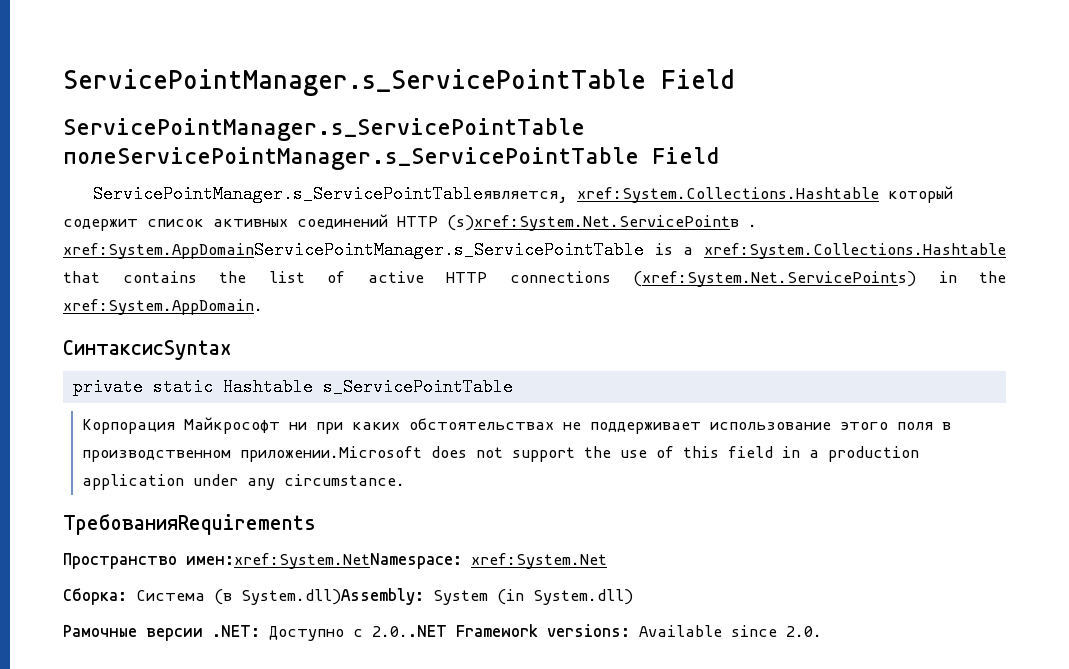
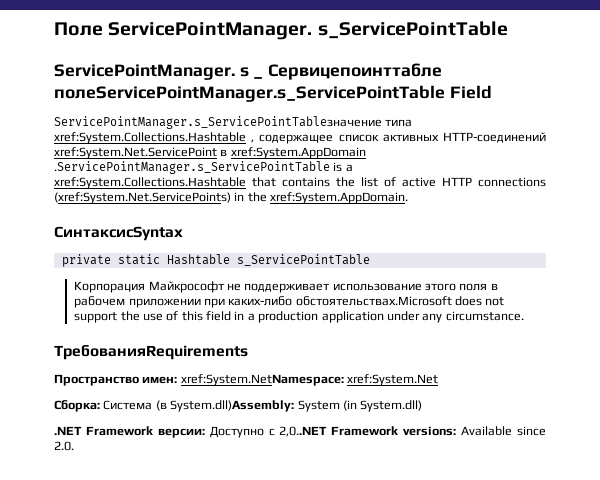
[63,69,735,96] [63,118,585,141] [63,147,719,170] [93,185,954,203] [63,214,757,231] [63,241,644,259] ServicePointManager.s_ServicePointTable Field // ServicePointManager.s_ServicePointTable полеServicePointManager.s_ServicePointTable Field // ServicePointManager.s_ServicePointTableявляется, xref:System.Collections.Hashtable который содержит список активных соединений HTTP (s)xref:System.Net.ServicePointв . xref:System.AppDomainServicePointManager.s_ServicePointTable -> [54,21,508,40] [54,63,443,80] [54,85,492,102] [54,116,413,129] [54,132,546,144] [54,147,366,159] [54,161,330,174] Поле ServicePointManager. s_ServicePointTable // ServicePointManager. s _ Сервицепоинттабле полеServicePointManager.s_ServicePointTable Field // ServicePointManager.s_ServicePointTableзначение типа xref:System.Collections.Hashtable , содержащее список активных HTTP-соединений xref:System.Net.ServicePoint в xref:System.AppDomain .ServicePointManager.s_ServicePointTable
[289,418,555,434] ни при каких обстоятельствах -> (225, 287) none
[82,446,423,462] производственном приложении.Microsoft -> [74,296,452,308] рабочем приложении при каких-либо обстоятельствах.Microsoft
[186,553,462,569] имен:xref:System.NetNamespace: -> [142,374,344,386] имен: xref:System.NetNamespace:
[63,625,260,641] Рамочные версии .NET: -> [54,426,205,438] .NET Framework версии:
[372,625,447,637] 2.0..NET -> [279,426,328,437] 2,0..NET

